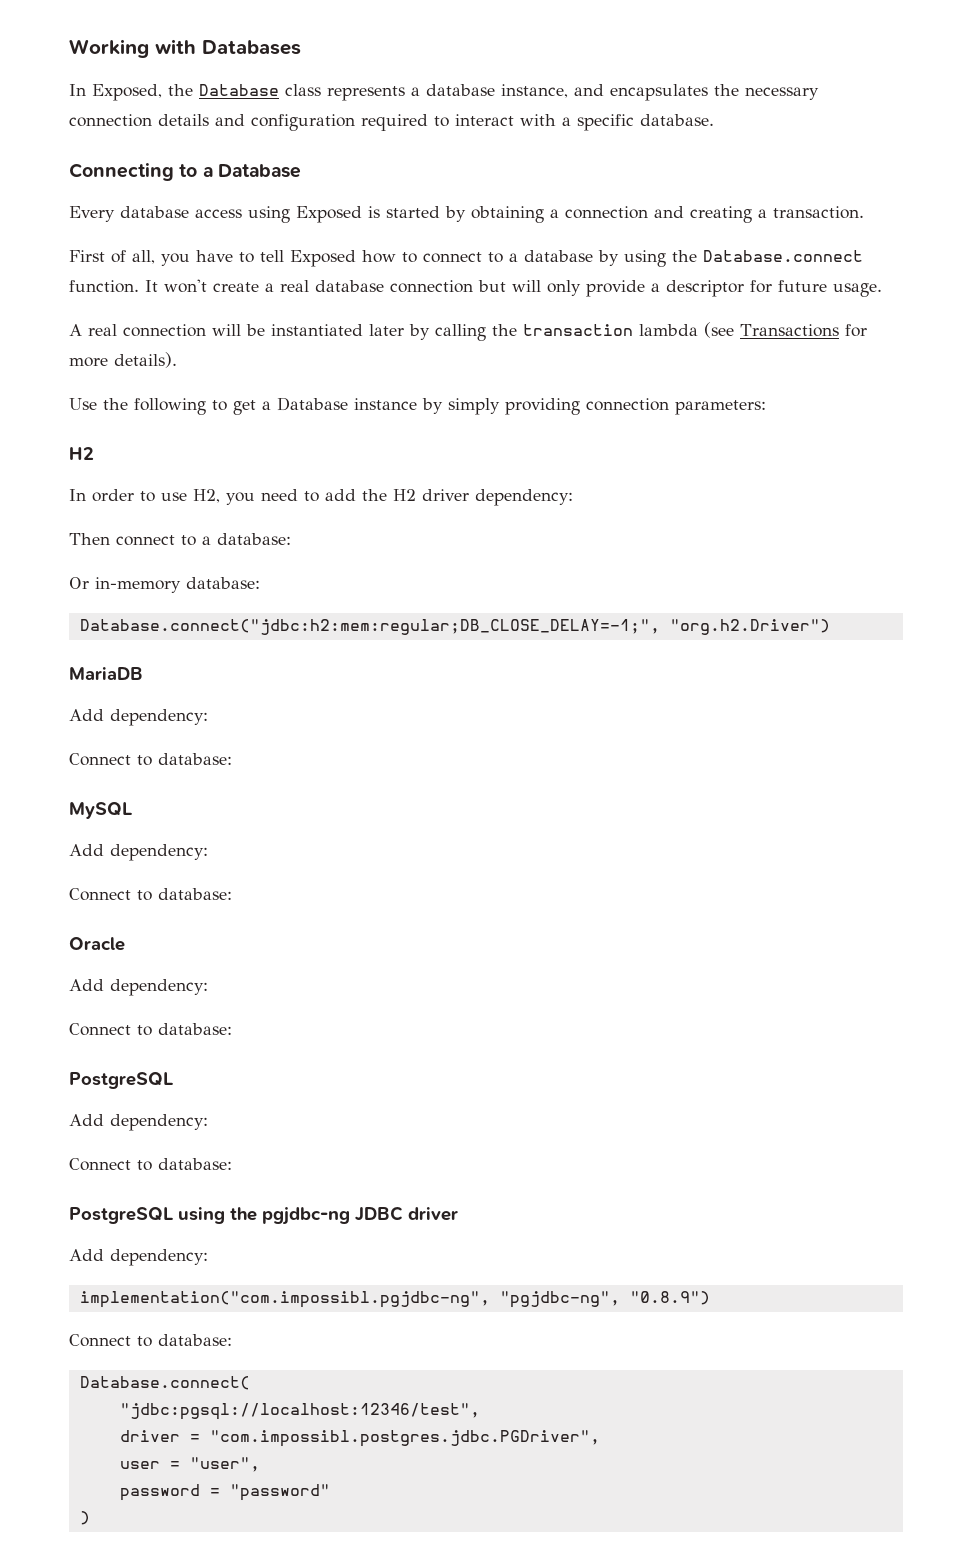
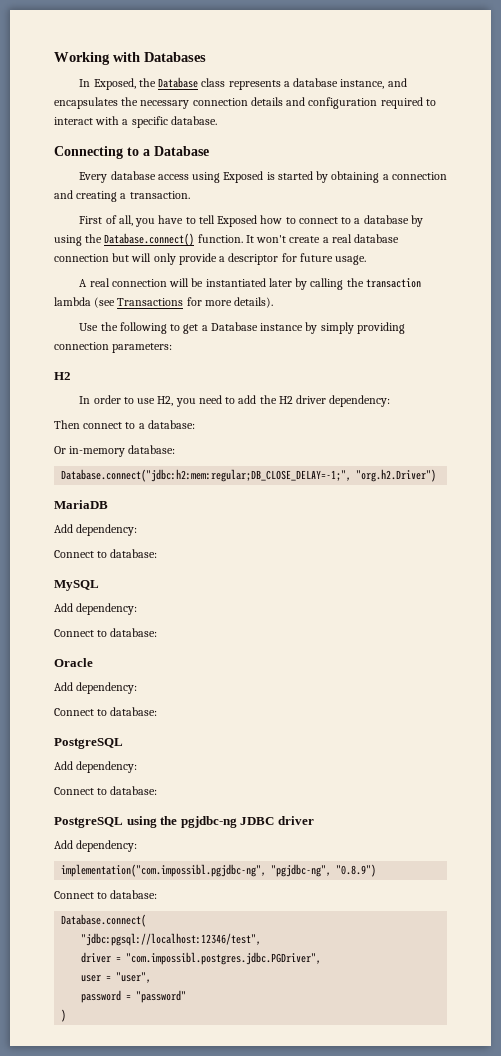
[703,250,863,262] Database.connect -> [104,233,195,246] Database.connect()

